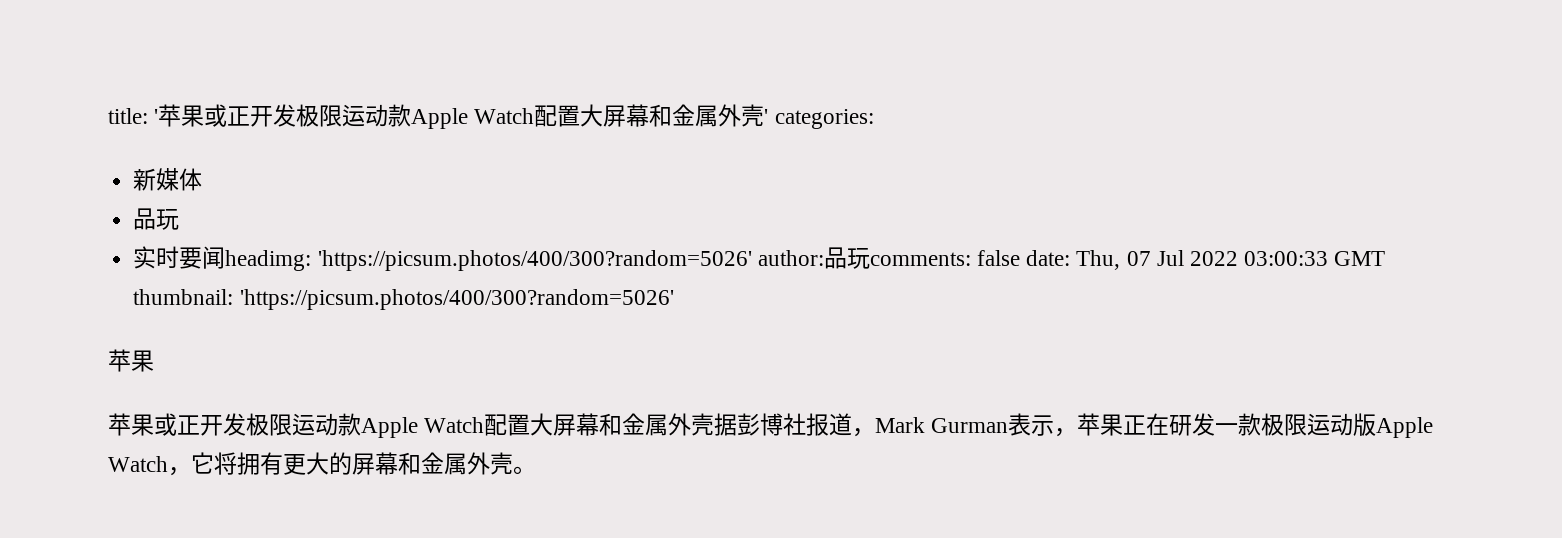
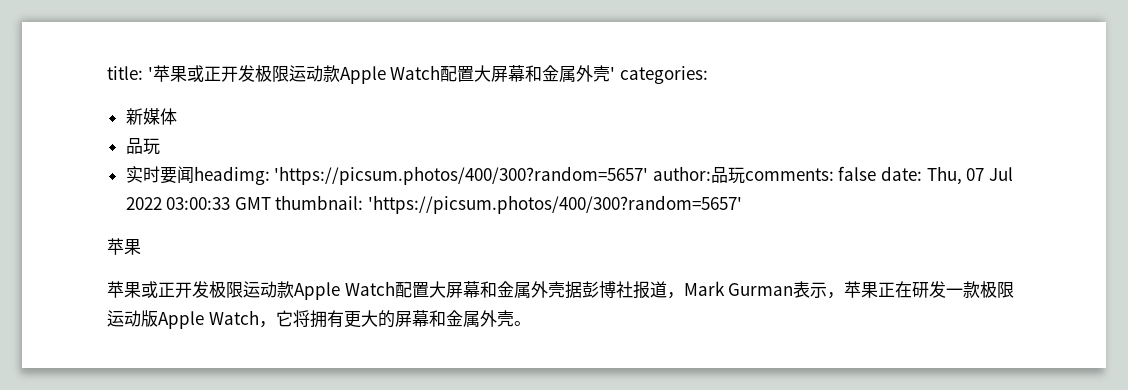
[317,250,752,271] 'https://picsum.photos/400/300?random=5026' -> [274,166,649,185] 'https://picsum.photos/400/300?random=5657'
[239,289,674,310] 'https://picsum.photos/400/300?random=5026' -> [368,195,743,214] 'https://picsum.photos/400/300?random=5657'

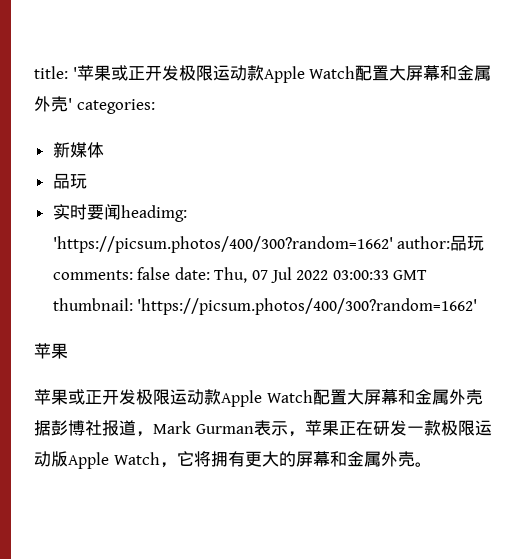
[274,166,649,185] 'https://picsum.photos/400/300?random=5657' -> [52,236,393,253] 'https://picsum.photos/400/300?random=1662'
[368,195,743,214] 'https://picsum.photos/400/300?random=5657' -> [137,298,478,315] 'https://picsum.photos/400/300?random=1662'

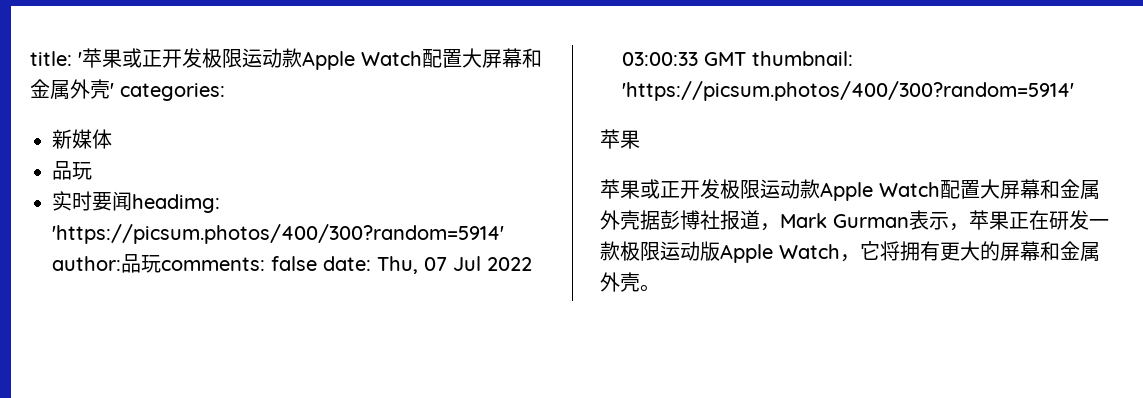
[52,236,393,253] 'https://picsum.photos/400/300?random=1662' -> [52,224,504,244] 'https://picsum.photos/400/300?random=5914'
[137,298,478,315] 'https://picsum.photos/400/300?random=1662' -> [622,81,1074,101] 'https://picsum.photos/400/300?random=5914'

